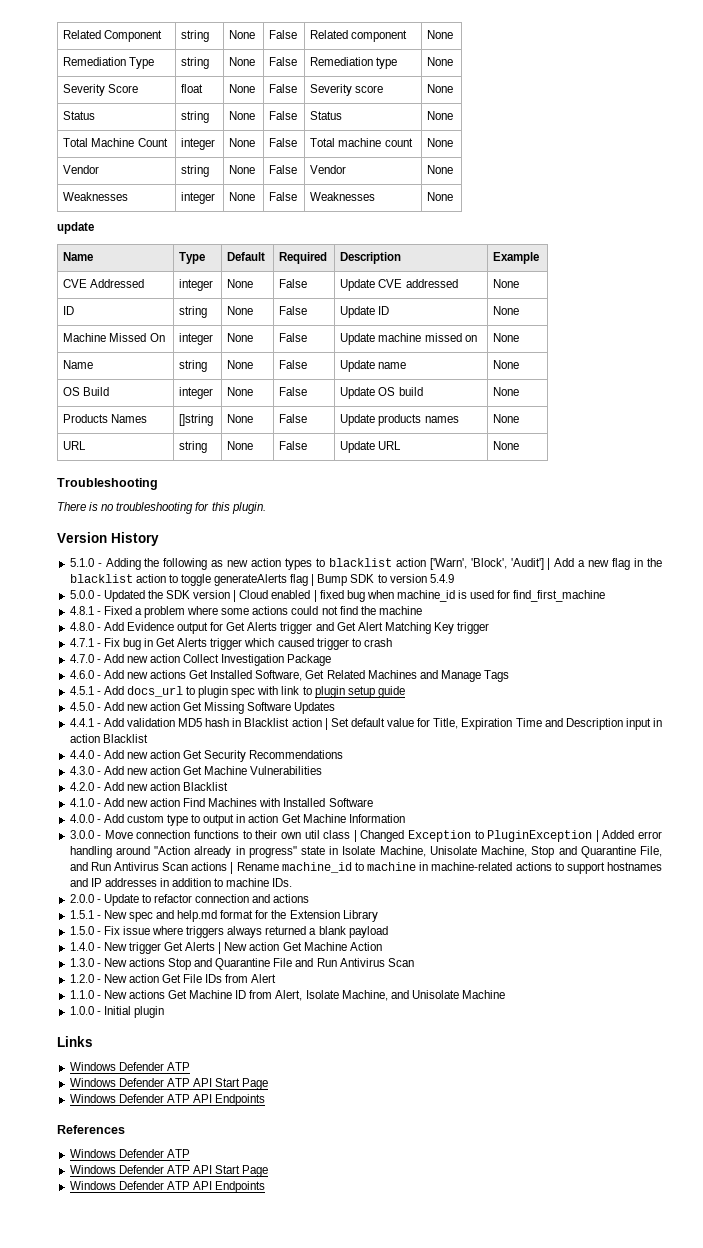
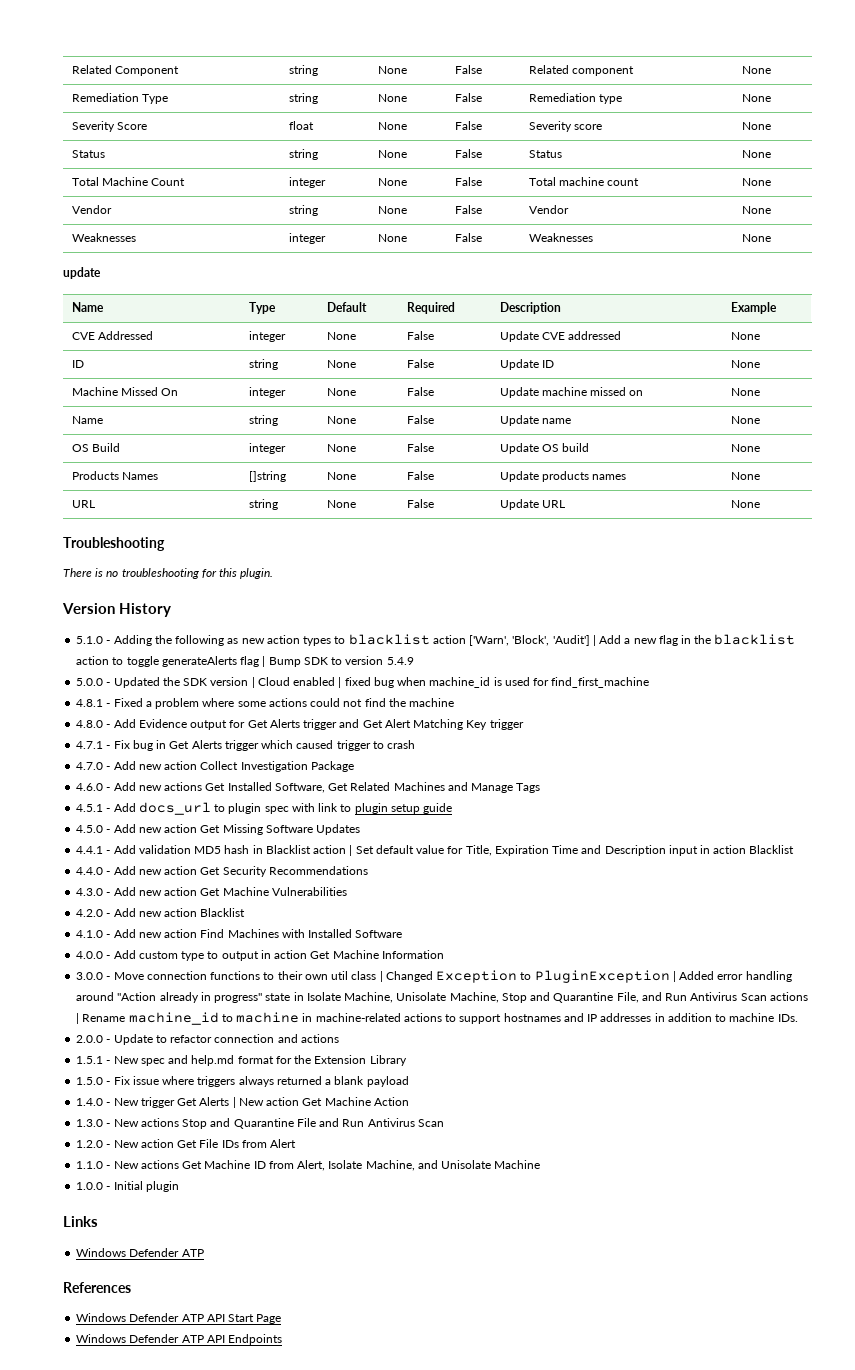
[69,1078,269,1090] [69,1094,266,1106] // Windows Defender ATP API Start Page // Windows Defender ATP API Endpoints -> (204, 1253) none
[69,1165,190,1174] // Windows Defender ATP -> (204, 1318) none

